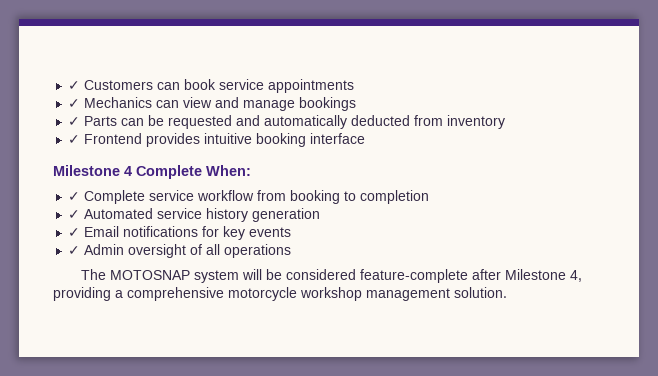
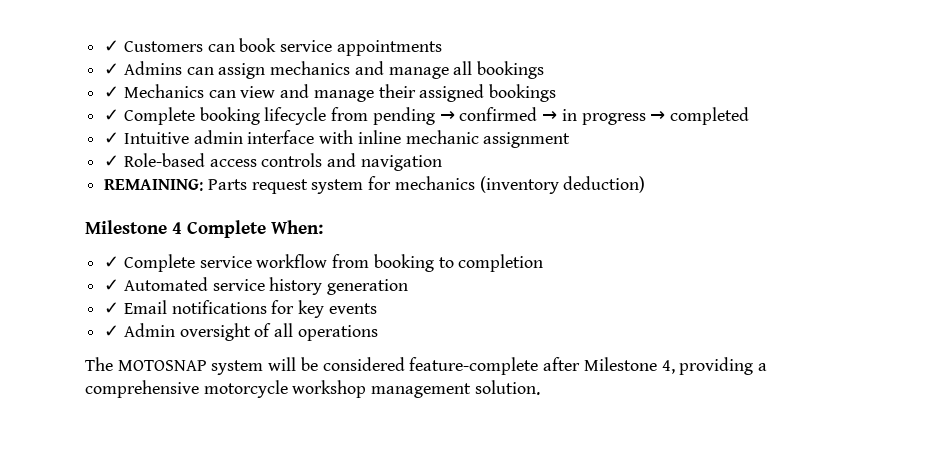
(355, 86) none -> [104,61,545,79] // ✓ Admins can assign mechanics and manage all bookings
[299,97,357,111] [68,115,506,129] [68,133,366,147] bookings // ✓ Parts can be requested and automatically deducted from inventory // ✓ Frontend provides intuitive booking interface -> [378,84,557,102] [104,107,749,125] [104,130,571,148] [104,153,442,171] [104,176,646,194] their assigned bookings // ✓ Complete booking lifecycle from pending → confirmed → in progress → completed // ✓ Intuitive admin interface with inline mechanic assignment // ✓ Role-based access controls and navigation // REMAINING: Parts request system for mechanics (inventory deduction)

